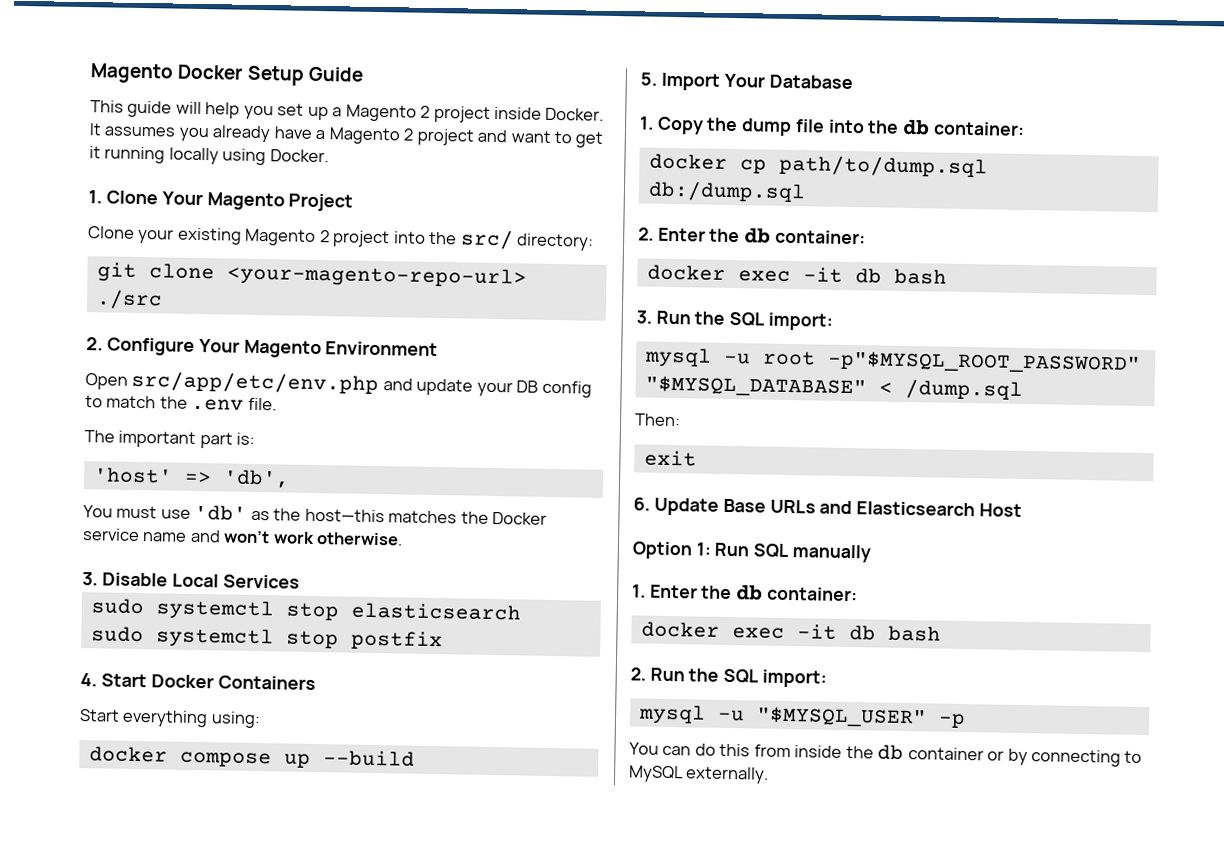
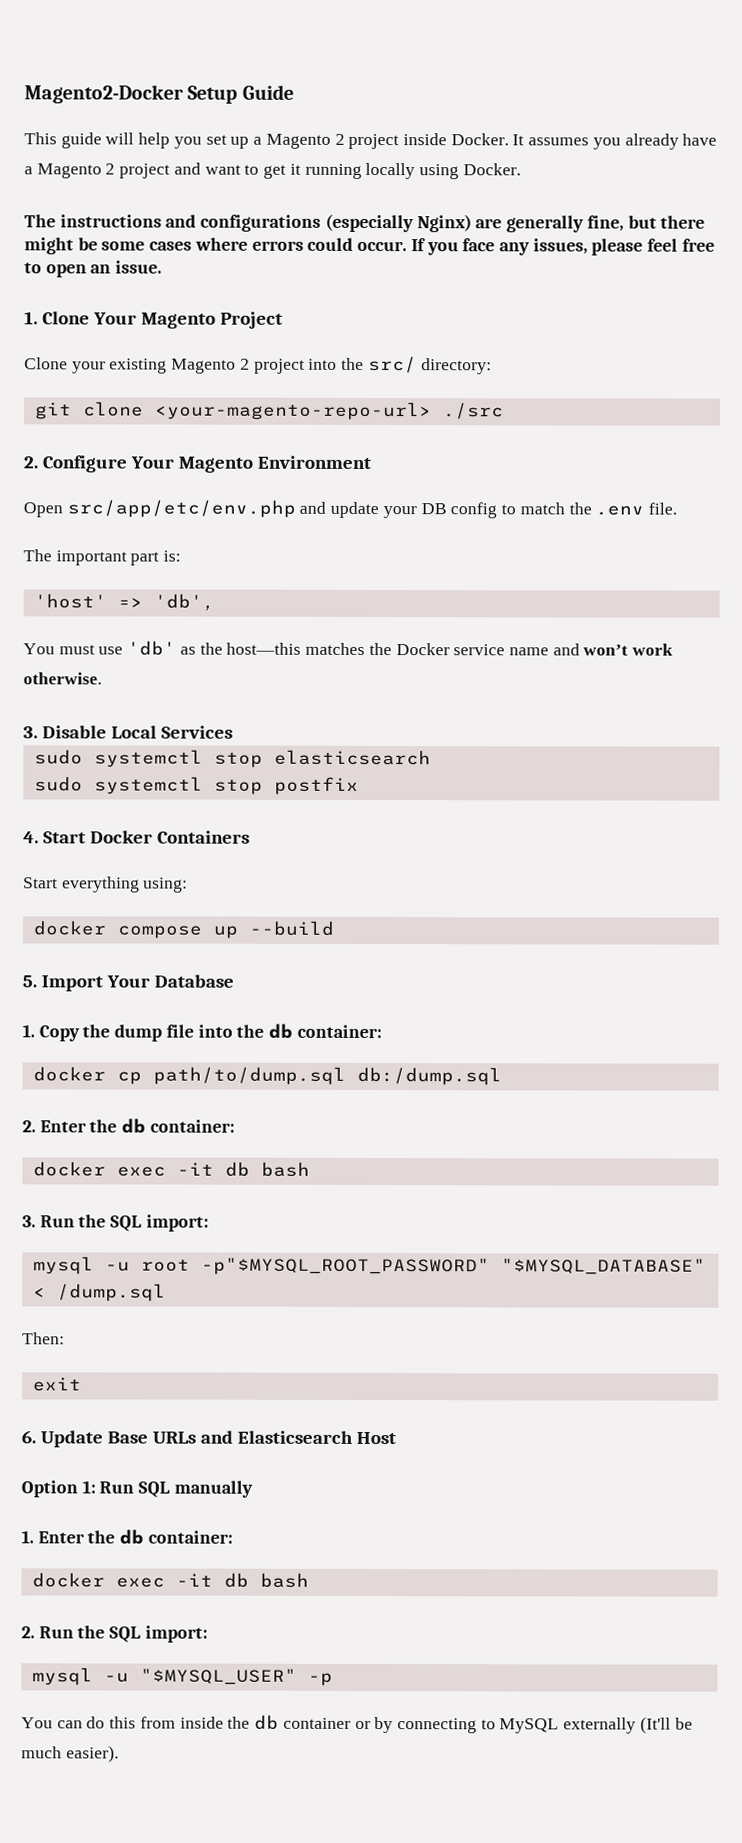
[90,63,245,84] Magento Docker -> [24,84,184,104] Magento2-Docker
(329, 156) none -> [24,213,706,233] [24,237,715,256] [24,260,163,278] // The instructions and configurations (especially Nginx) are generally fine, but there might be some cases where errors could occur. If you face any issues, please feel free to open an issue.
[685,766,770,784] externally. -> [563,1716,693,1734] [21,1745,119,1763] externally (It'll be much easier).

